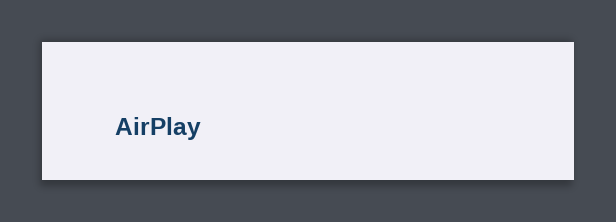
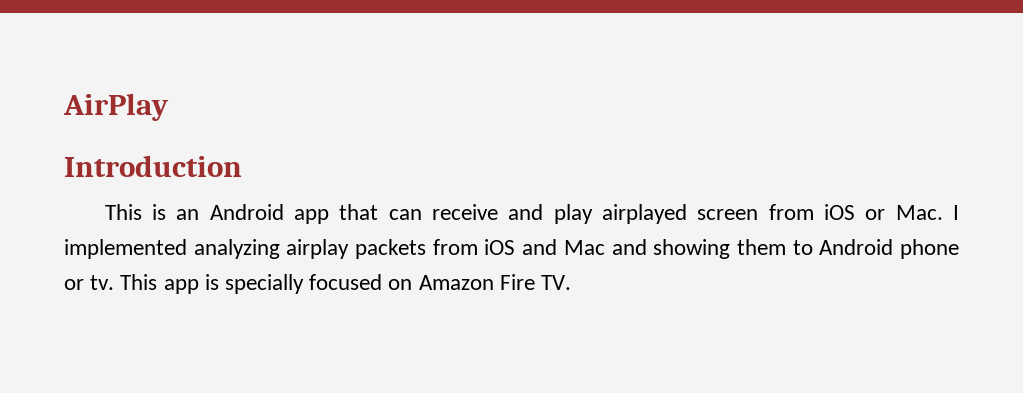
(201, 128) none -> [64,155,242,177] [104,204,960,224] [64,239,960,259] [64,274,572,294] // Introduction // This is an Android app that can receive and play airplayed screen from iOS or Mac. I implemented analyzing airplay packets from iOS and Mac and showing them to Android phone or tv. This app is specially focused on Amazon Fire TV.

